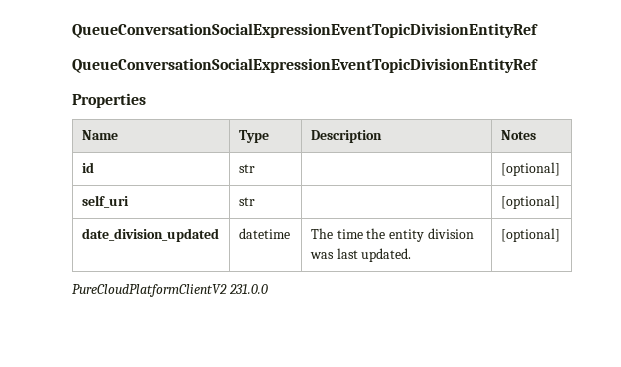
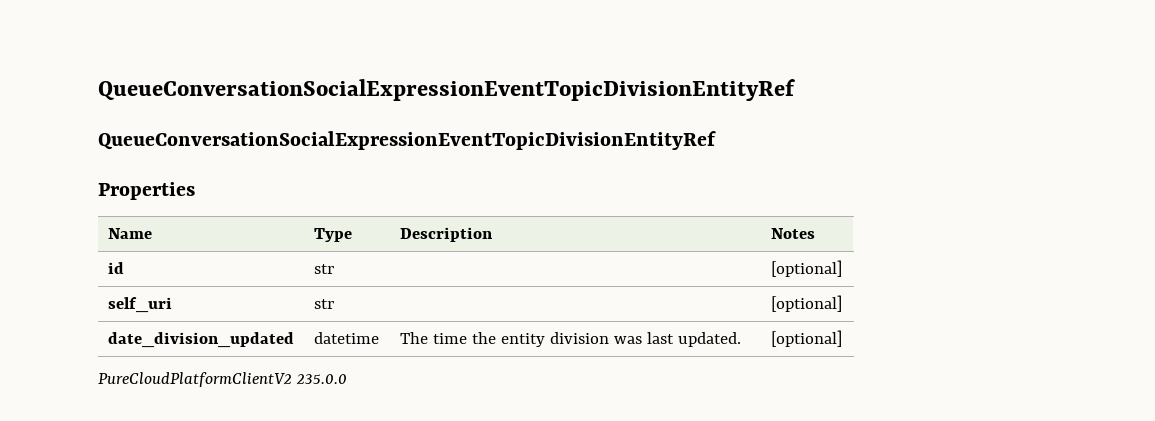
[228,284,268,294] 231.0.0 -> [295,374,347,385] 235.0.0

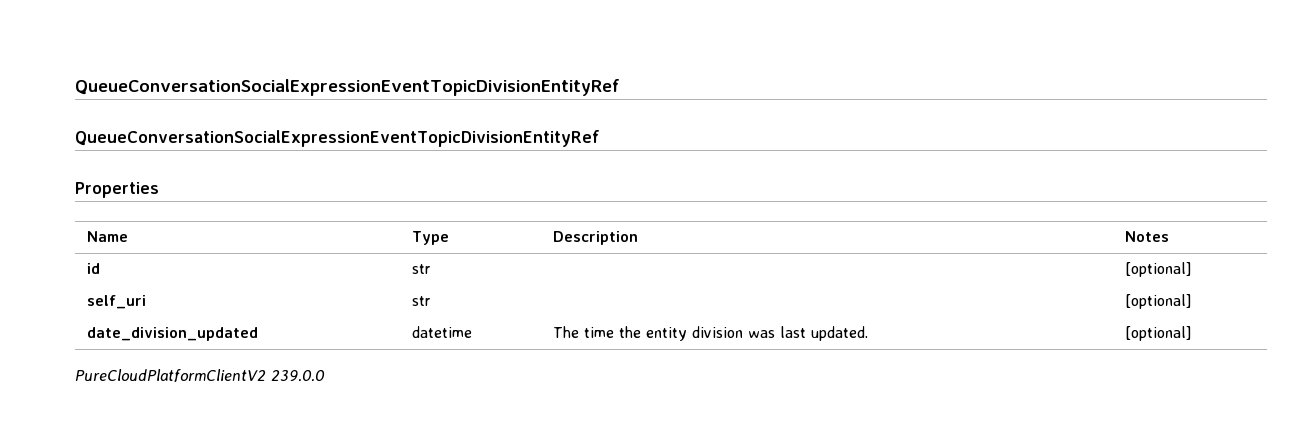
[295,374,347,385] 235.0.0 -> [271,370,325,382] 239.0.0

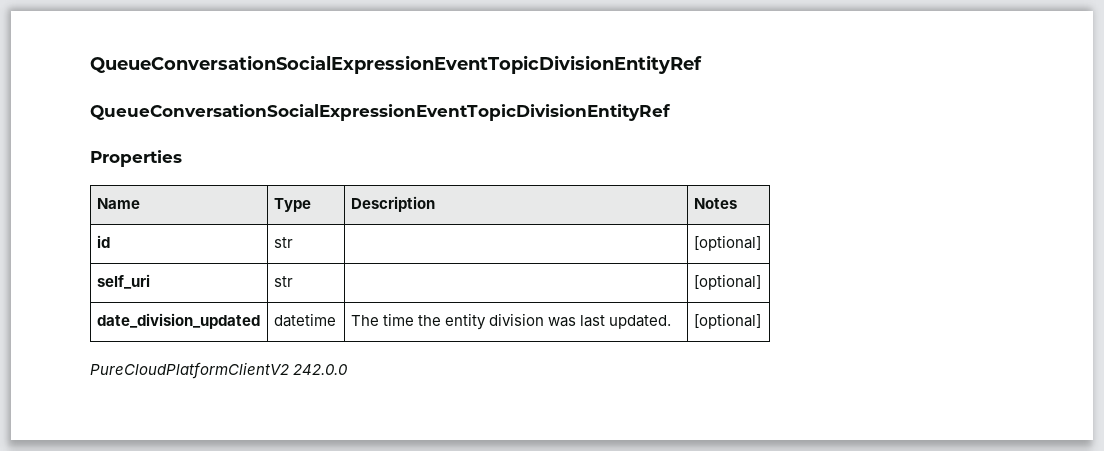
[271,370,325,382] 239.0.0 -> [293,364,349,375] 242.0.0

